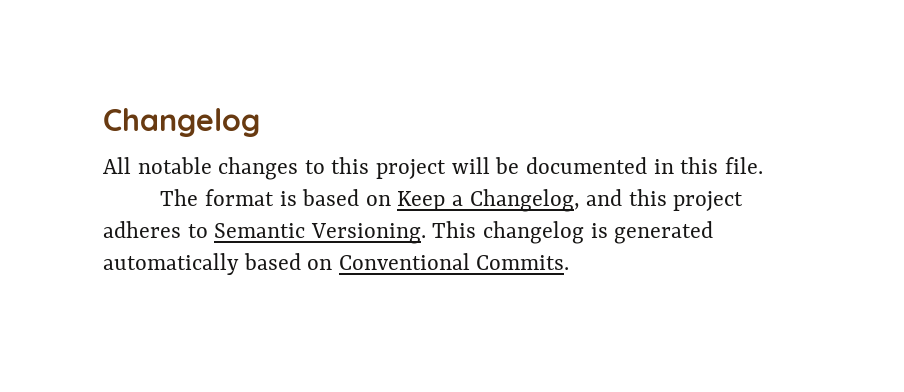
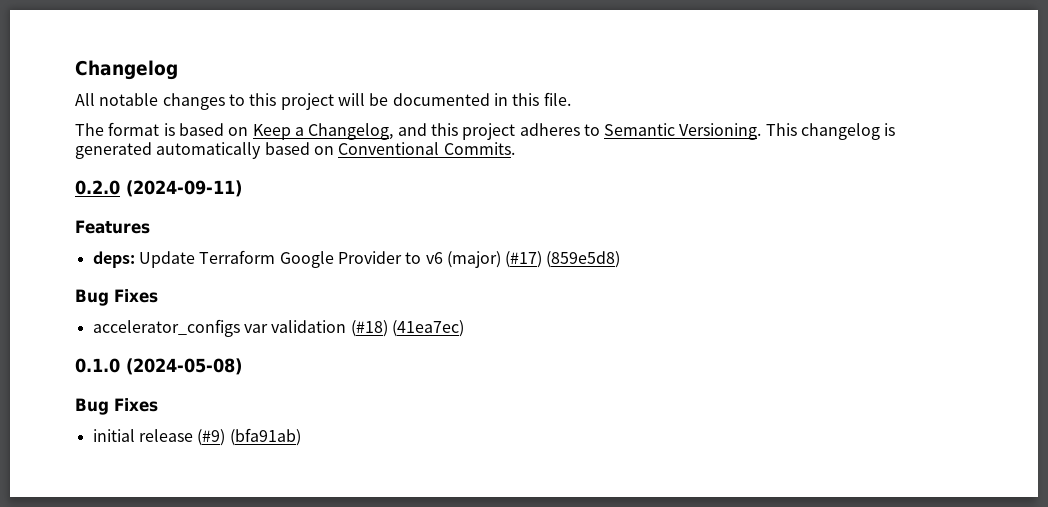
(570, 262) none -> [75,180,242,197] [75,220,150,234] [92,250,621,268] [75,289,158,306] [92,319,464,337] [75,358,242,375] [75,398,158,415] [92,428,301,446] // 0.2.0 (2024-09-11) // Features // deps: Update Terraform Google Provider to v6 (major) (#17) (859e5d8) // Bug Fixes // accelerator_configs var validation (#18) (41ea7ec) // 0.1.0 (2024-05-08) // Bug Fixes // initial release (#9) (bfa91ab)

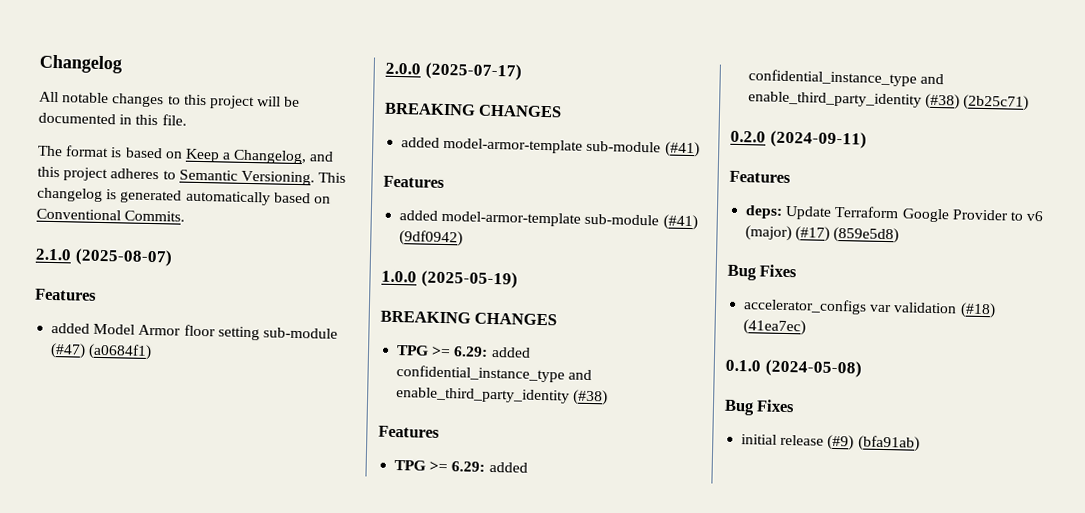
(515, 148) none -> [35,248,173,267] [35,288,97,301] [51,322,338,341] [50,342,153,361] [385,62,522,81] [384,102,563,118] [401,137,700,158] [383,175,445,188] [399,210,698,231] [399,230,464,247] [381,270,518,289] [380,310,558,326] [396,345,531,358] [396,365,593,383] [396,387,609,406] [378,425,440,438] [394,460,528,473] [748,69,945,87] [748,91,1030,111] // 2.1.0 (2025-08-07) // Features // added Model Armor floor setting sub-module (#47) (a0684f1) // 2.0.0 (2025-07-17) // BREAKING CHANGES // added model-armor-template sub-module (#41) // Features // added model-armor-template sub-module (#41) (9df0942) // 1.0.0 (2025-05-19) // BREAKING CHANGES // TPG >= 6.29: added confidential_instance_type and enable_third_party_identity (#38) // Features // TPG >= 6.29: added confidential_instance_type and enable_third_party_identity (#38) (2b25c71)

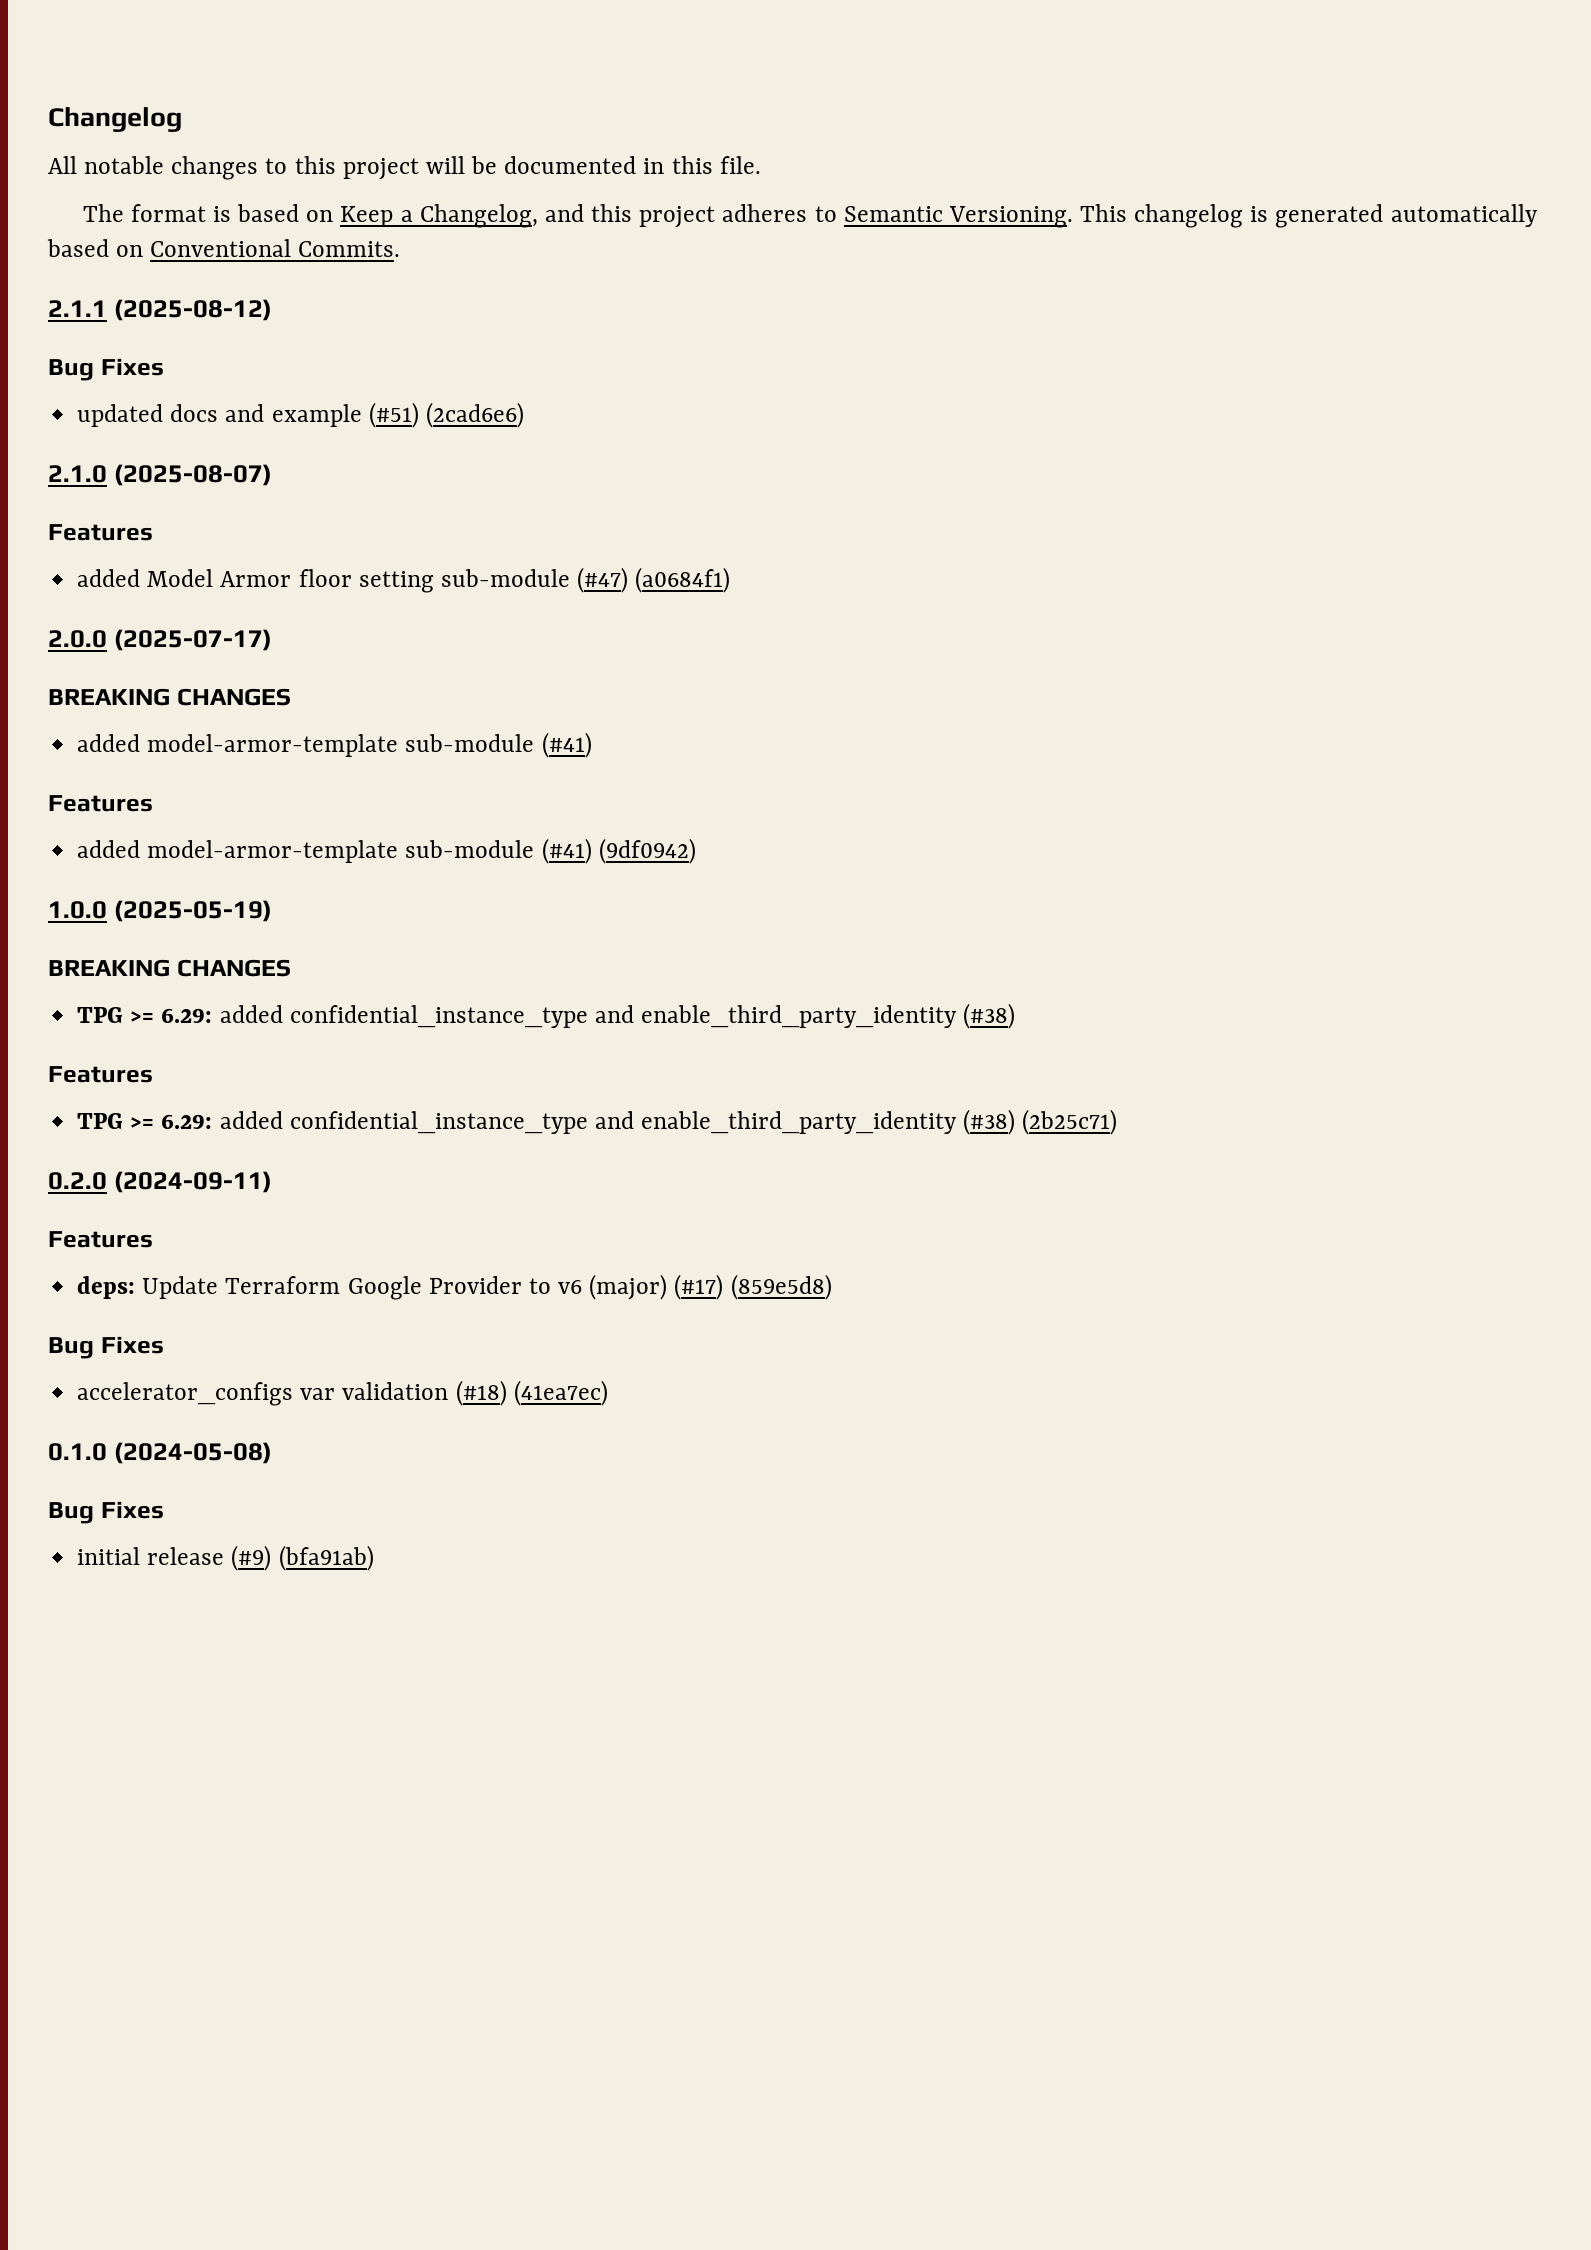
(186, 216) none -> [48,299,272,321] [48,358,164,381] [77,402,524,428] // 2.1.1 (2025-08-12) // Bug Fixes // updated docs and example (#51) (2cad6e6)

